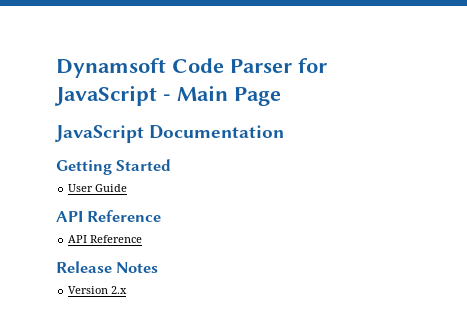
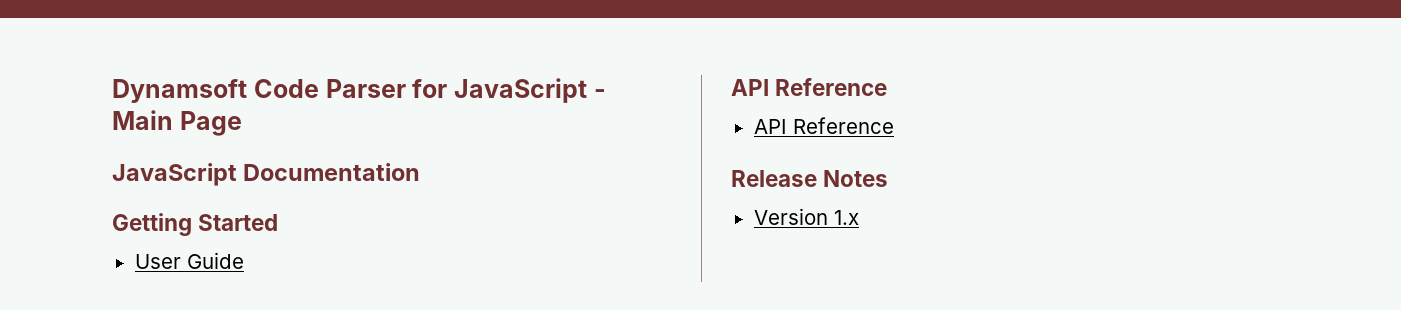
[111,286,128,294] 2.x -> [833,210,859,225] 1.x

